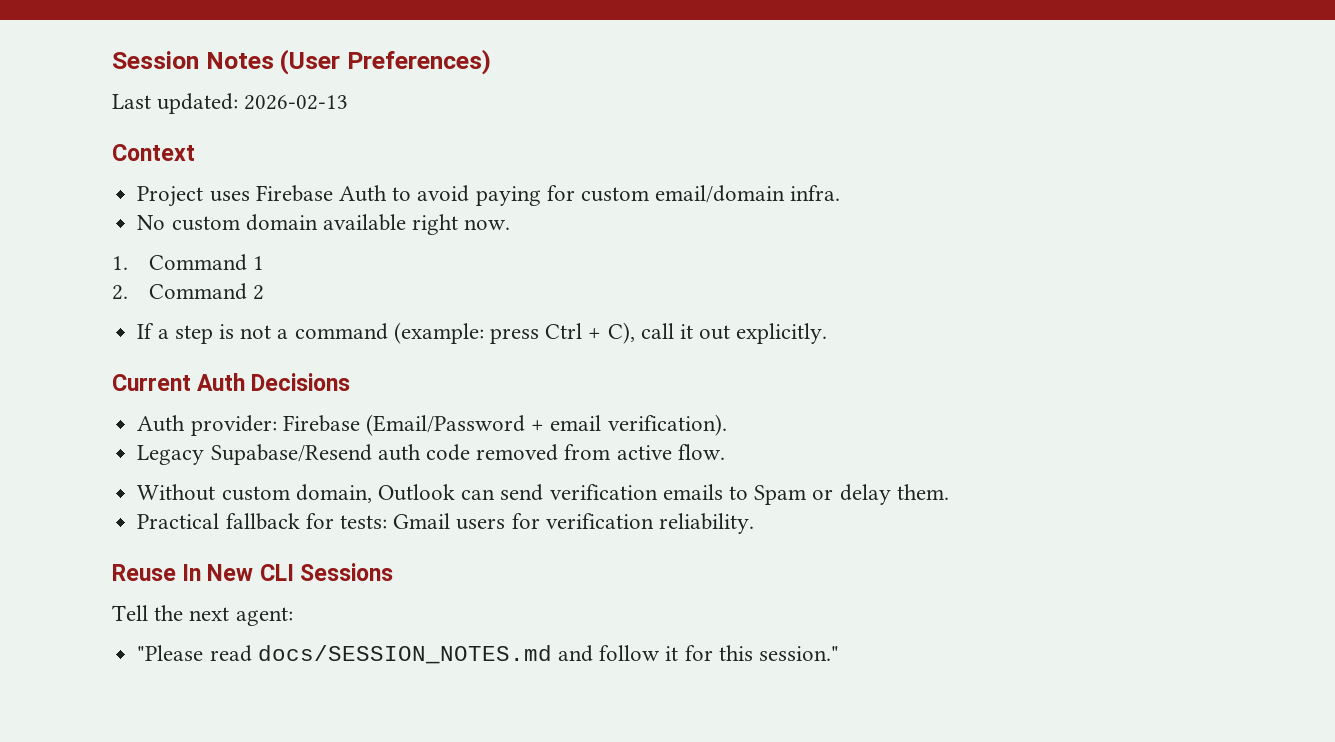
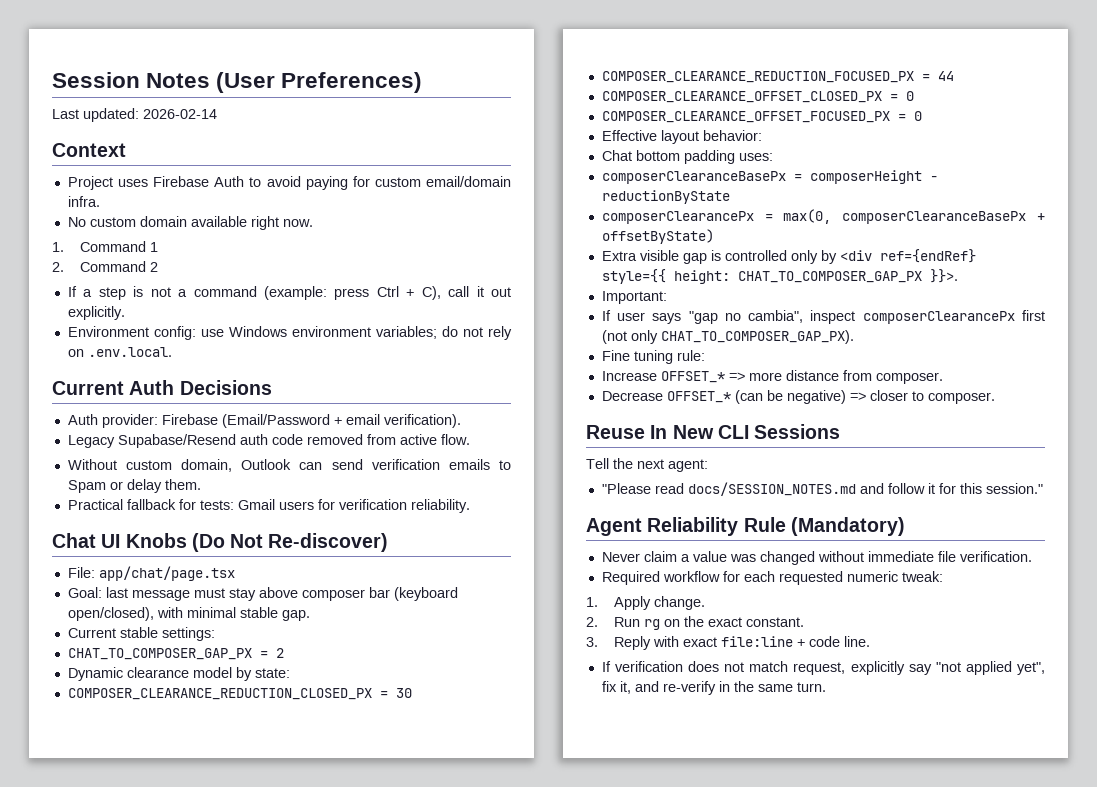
[244,95,349,110] 2026-02-13 -> [143,109,217,119] 2026-02-14
(828, 333) none -> [67,326,513,340] [67,347,172,357] // Environment config: use Windows environment variables; do not rely on .env.local.
(754, 523) none -> [52,533,389,552] [67,566,235,581] [67,587,458,601] [67,607,310,621] [67,627,215,641] [67,648,284,660] [67,667,290,681] [67,688,412,700] [601,71,954,83] [601,91,914,103] [601,111,922,123] [601,130,762,144] [601,150,773,164] [601,170,938,184] [601,190,730,204] [601,209,1045,224] [601,229,714,244] [601,249,976,264] [601,269,958,284] [601,291,667,304] [601,310,1045,324] [601,330,854,344] [601,350,705,364] [601,370,943,384] [601,390,995,404] // Chat UI Knobs (Do Not Re-discover) // File: app/chat/page.tsx // Goal: last message must stay above composer bar (keyboard open/closed), with minimal stable gap. // Current stable settings: // CHAT_TO_COMPOSER_GAP_PX = 2 // Dynamic clearance model by state: // COMPOSER_CLEARANCE_REDUCTION_CLOSED_PX = 30 // COMPOSER_CLEARANCE_REDUCTION_FOCUSED_PX = 44 // COMPOSER_CLEARANCE_OFFSET_CLOSED_PX = 0 // COMPOSER_CLEARANCE_OFFSET_FOCUSED_PX = 0 // Effective layout behavior: // Chat bottom padding uses: // composerClearanceBasePx = composerHeight - reductionByState // composerClearancePx = max(0, composerClearanceBasePx + offsetByState) // Extra visible gap is controlled only by <div ref={endRef} style={{ height: CHAT_TO_COMPOSER_GAP_PX }}>. // Important: // If user says "gap no cambia", inspect composerClearancePx first (not only CHAT_TO_COMPOSER_GAP_PX). // Fine tuning rule: // Increase OFFSET_* => more distance from composer. // Decrease OFFSET_* (can be negative) => closer to composer.
(839, 653) none -> [586,517,905,536] [601,551,1032,565] [601,571,943,585] [586,596,706,610] [586,616,805,630] [586,636,871,650] [601,661,1045,675] [601,681,826,695] // Agent Reliability Rule (Mandatory) // Never claim a value was changed without immediate file verification. // Required workflow for each requested numeric tweak: // 1. Apply change. // 2. Run rg on the exact constant. // 3. Reply with exact file:line + code line. // If verification does not match request, explicitly say "not applied yet", fix it, and re-verify in the same turn.

